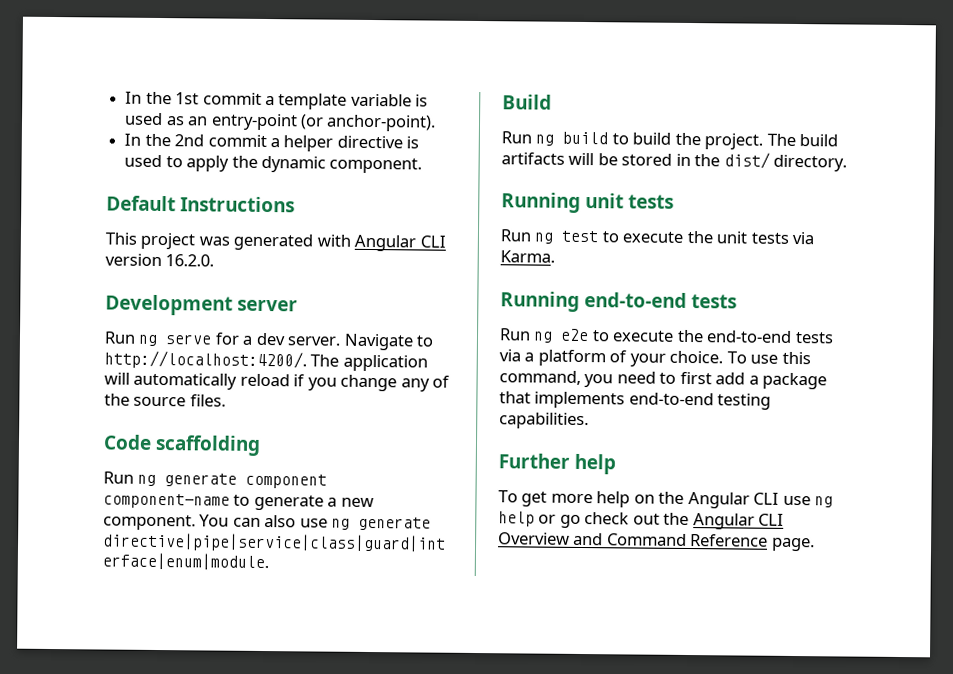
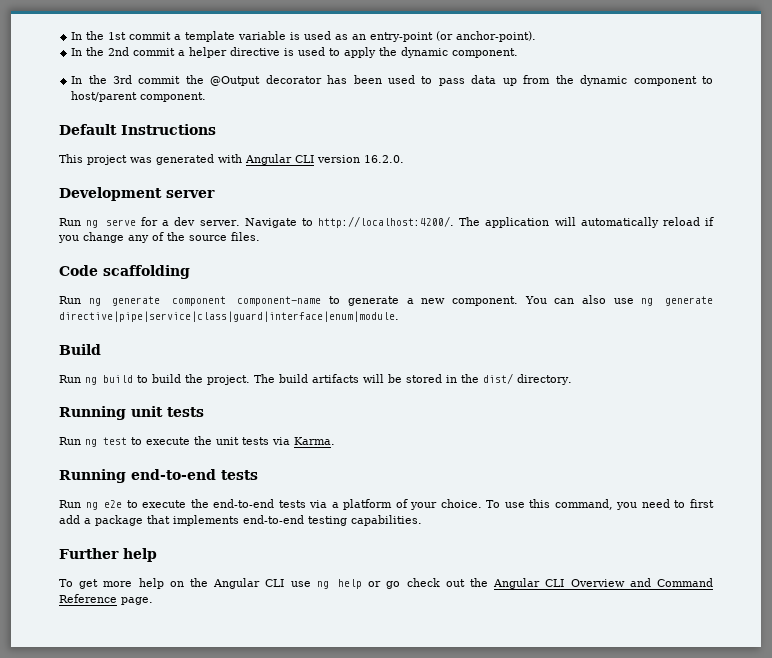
(423, 165) none -> [71,75,713,86] [71,91,207,102] // In the 3rd commit the @Output decorator has been used to pass data up from the dynamic component to host/parent component.

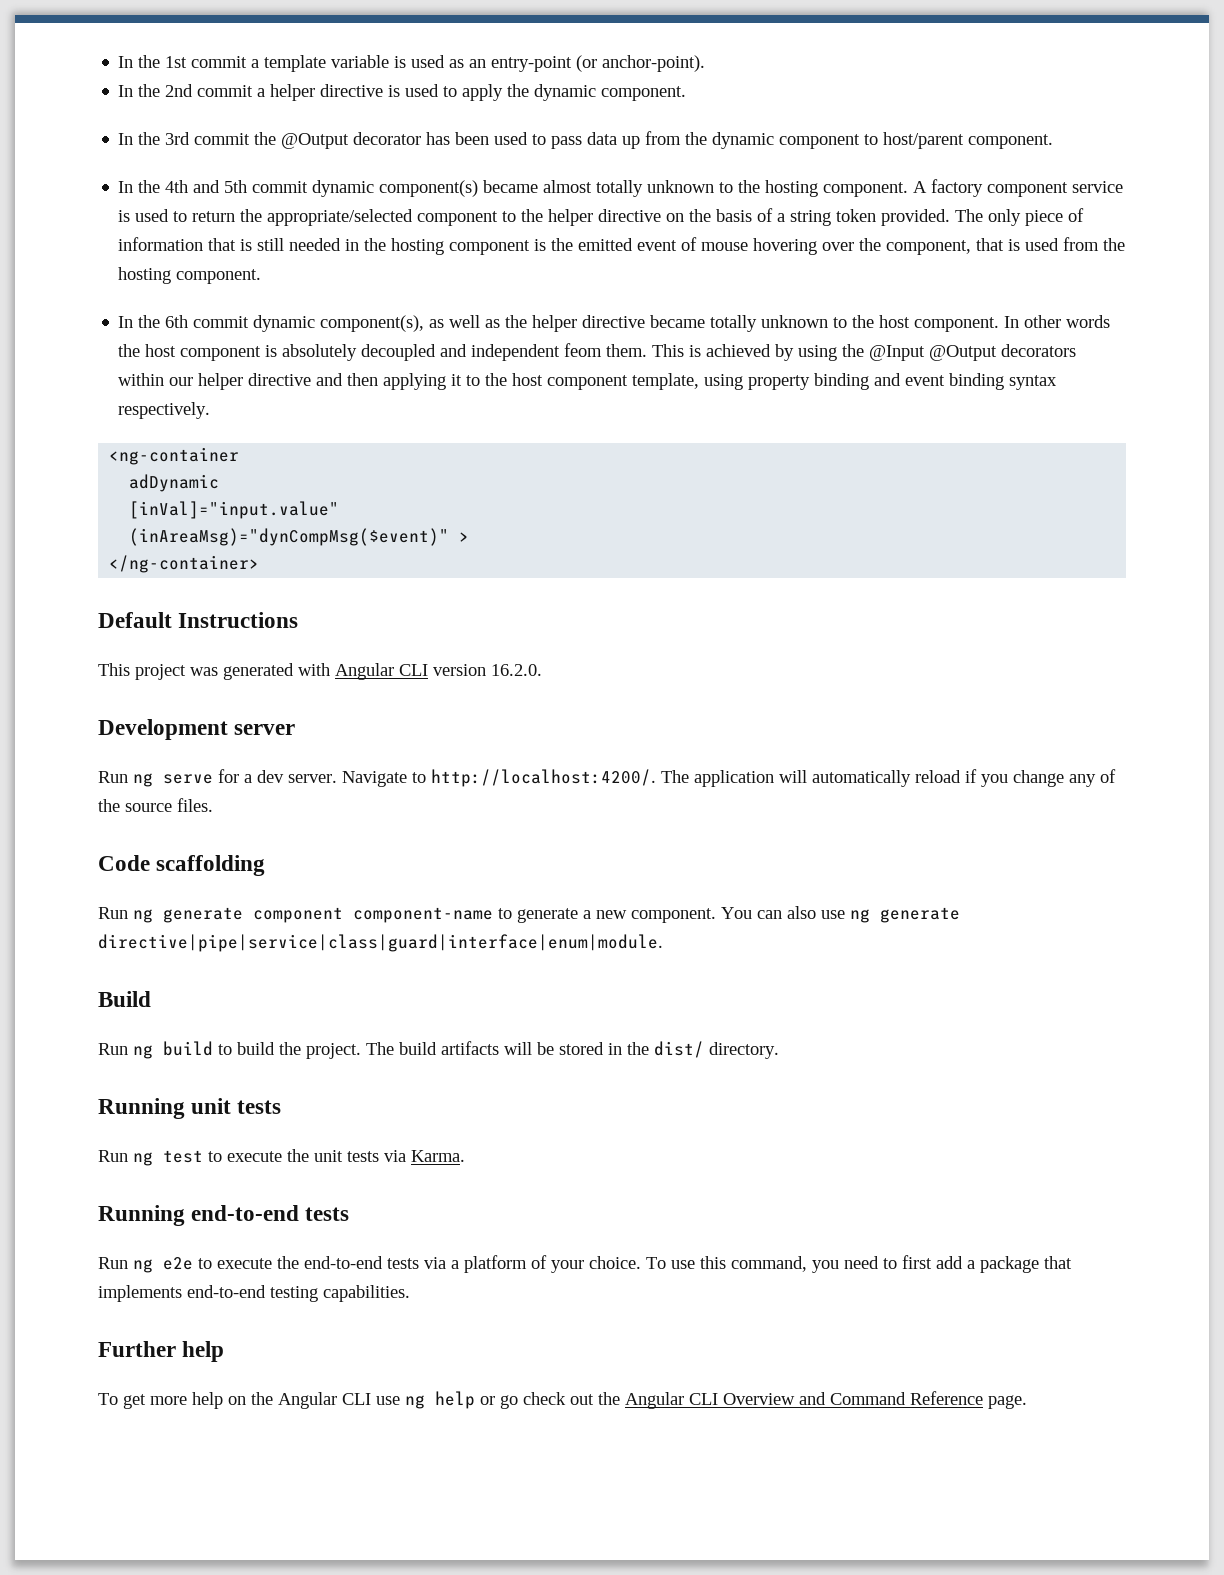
(207, 97) none -> [118,179,1124,197] [118,208,1085,226] [118,237,1126,255] [118,267,262,284] [118,315,1111,332] [118,343,1077,361] [118,373,1058,390] [118,402,211,419] [109,447,240,465] [129,474,220,492] [129,501,340,519] [129,528,470,546] [109,555,260,573] // In the 4th and 5th commit dynamic component(s) became almost totally unknown to the hosting component. A factory component service is used to return the appropriate/selected component to the helper directive on the basis of a string token provided. The only piece of information that is still needed in the hosting component is the emitted event of mouse hovering over the component, that is used from the hosting component. // In the 6th commit dynamic component(s), as well as the helper directive became totally unknown to the host component. In other words the host component is absolutely decoupled and independent feom them. This is achieved by using the @Input @Output decorators within our helper directive and then applying it to the host component template, using property binding and event binding syntax respectively. // <ng-container // adDynamic // [inVal]="input.value" // (inAreaMsg)="dynCompMsg($event)" > // </ng-container>

